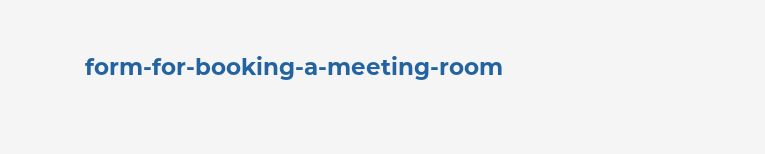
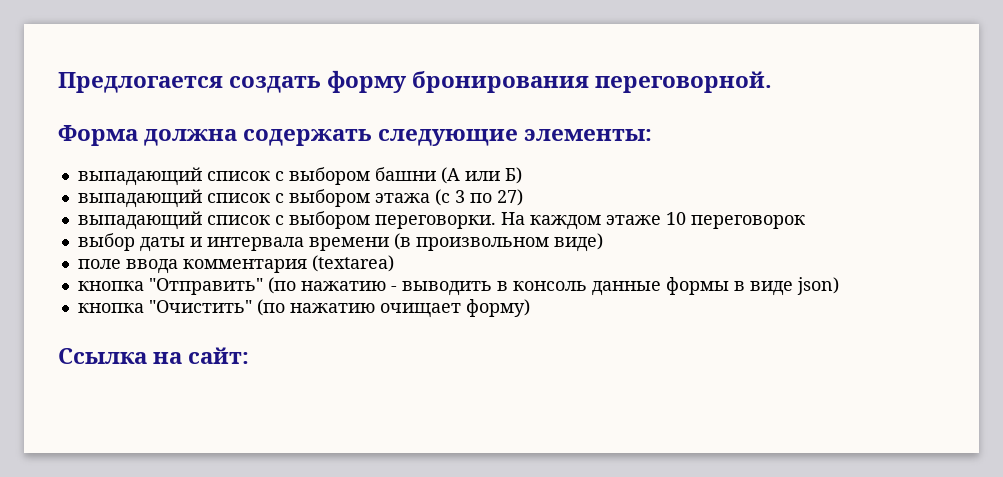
[85,56,503,80] form-for-booking-a-meeting-room -> [58,70,773,93] [58,125,653,146] [77,167,522,186] [77,189,523,208] [77,211,805,230] [77,233,603,252] [77,255,394,274] [77,277,839,296] [77,299,530,318] [58,347,250,364] Предлогается создать форму бронирования переговорной. // Форма должна содержать следующие элементы: // выпадающий список с выбором башни (А или Б) // выпадающий список с выбором этажа (с 3 по 27) // выпадающий список с выбором переговорки. На каждом этаже 10 переговорок // выбор даты и интервала времени (в произвольном виде) // поле ввода комментария (textarea) // кнопка "Отправить" (по нажатию - выводить в консоль данные формы в виде json) // кнопка "Очистить" (по нажатию очищает форму) // Ссылка на сайт:

